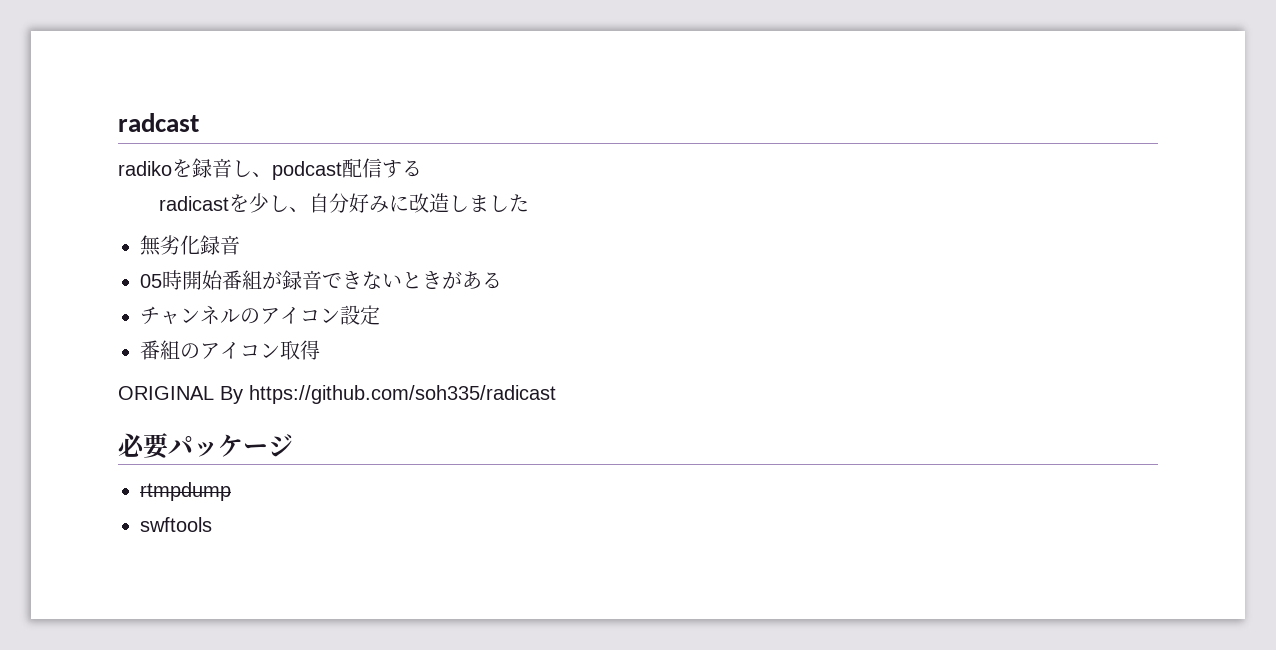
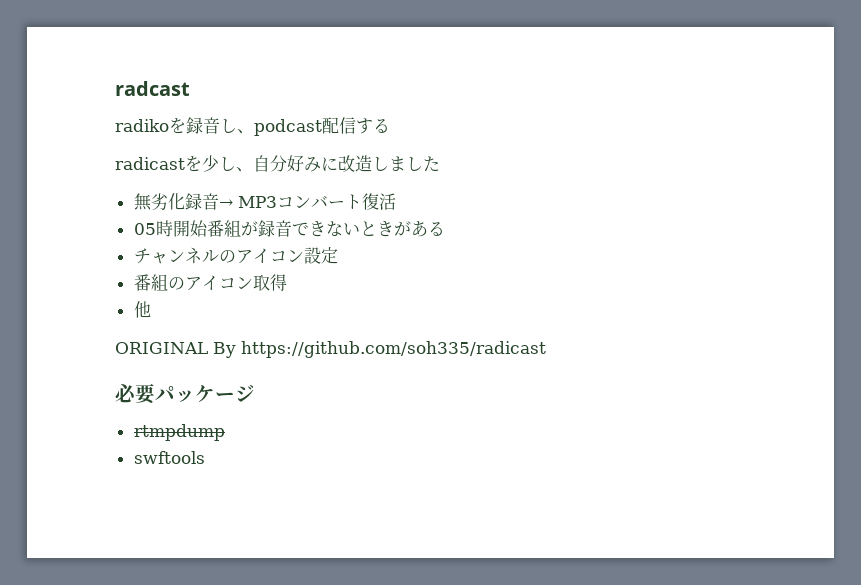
(240, 245) none -> [218,193,396,210] → MP3コンバート復活
(320, 350) none -> [133,301,151,318] // 他

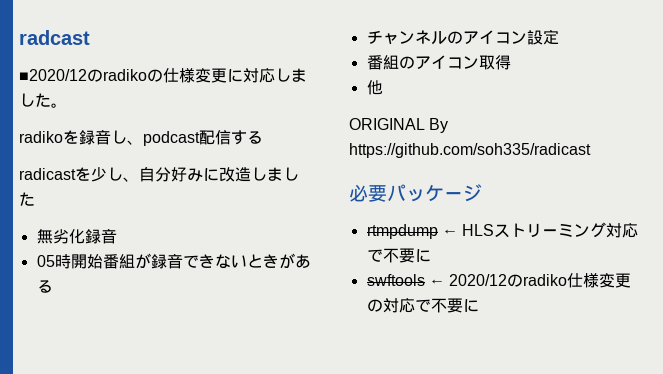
(190, 88) none -> [19,68,307,83] [19,93,67,108] // ■2020/12のradikoの仕様変更に対応しました。
[218,193,396,210] → MP3コンバート復活 -> (117, 236) none
[133,451,205,464] // swftools -> [441,222,639,238] [366,248,431,263] [366,273,632,288] [366,298,479,313] ← HLSストリーミング対応で不要に // swftools ← 2020/12のradiko仕様変更の対応で不要に

